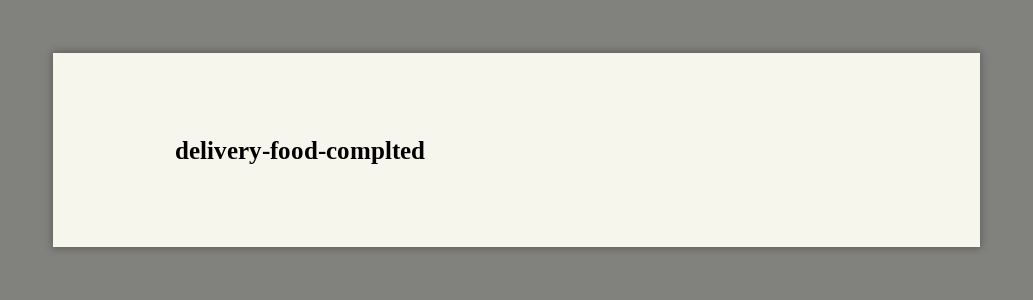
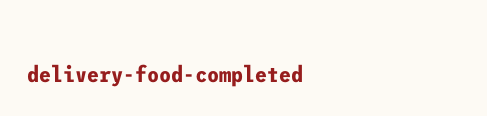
[175,141,425,164] delivery-food-complted -> [27,64,303,87] delivery-food-completed

